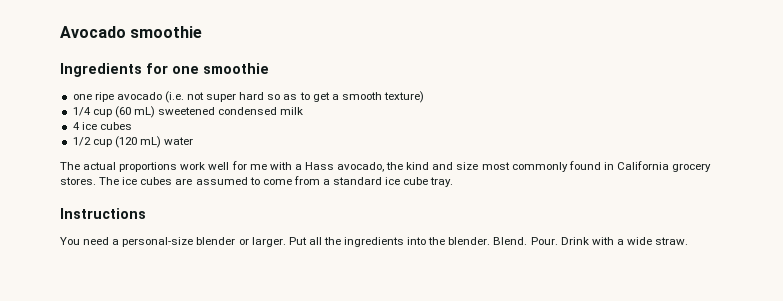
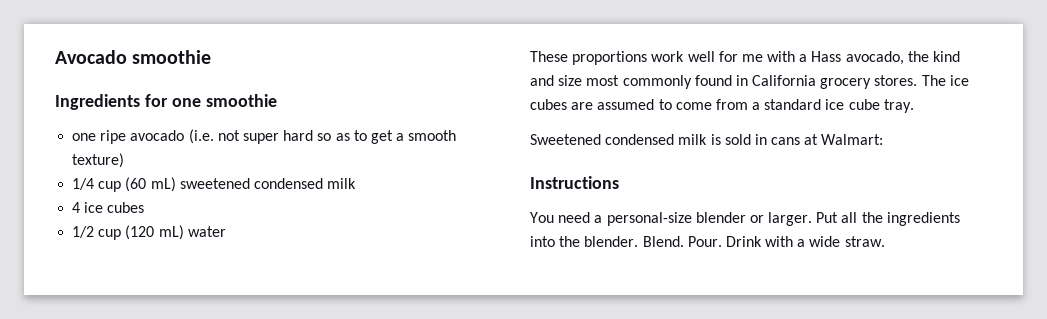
[60,162,117,170] The actual -> [530,51,568,62] These
(454, 182) none -> [530,134,884,145] // Sweetened condensed milk is sold in cans at Walmart:

